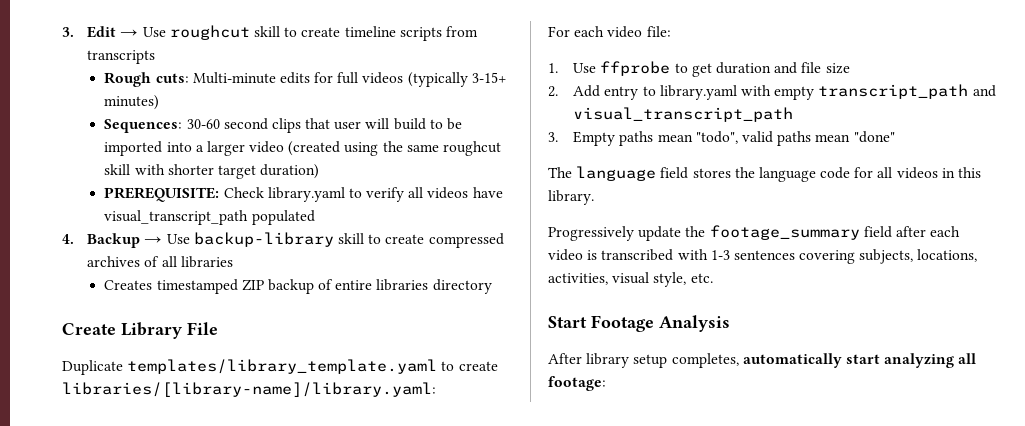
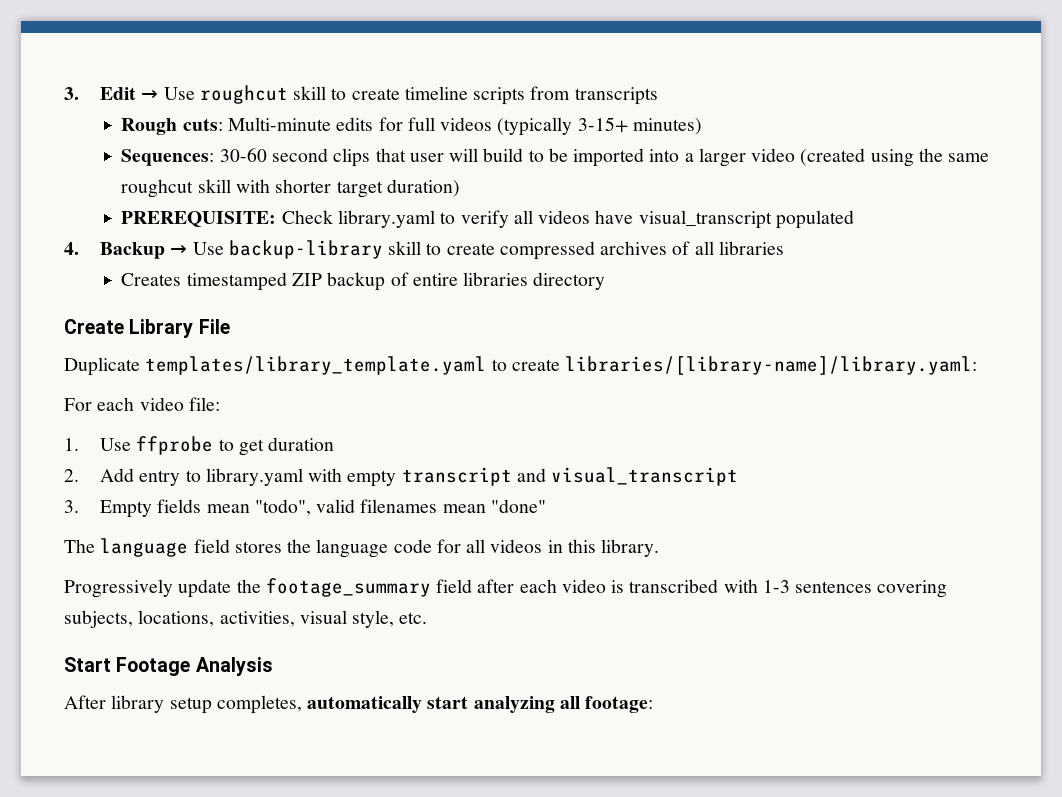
[104,210,249,225] visual_transcript_path -> [638,210,772,229] visual_transcript
[774,62,850,74] and file size -> (335, 444) none
[818,84,996,99] [573,107,794,122] transcript_path and visual_transcript_path -> [401,467,739,486] transcript and visual_transcript
[619,131,654,146] paths -> [157,499,202,513] fields
[777,131,812,146] paths -> [360,499,438,513] filenames

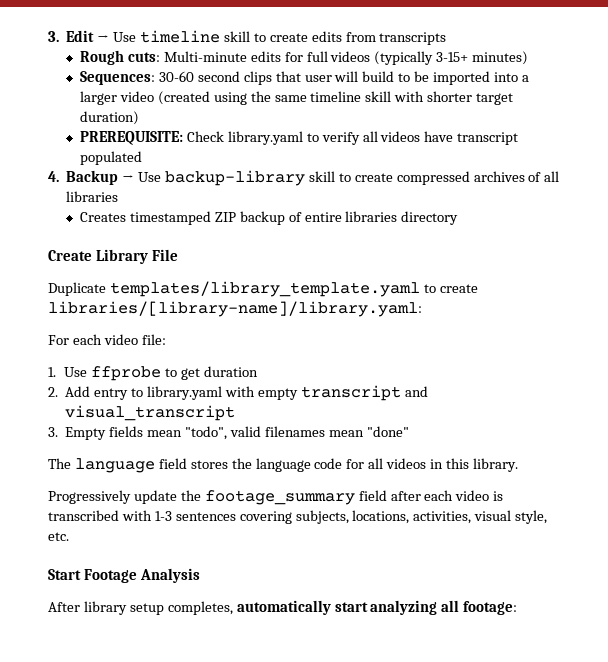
[199,85,526,105] roughcut skill to create timeline scripts -> [139,30,342,43] timeline skill to create edits
[121,179,194,198] roughcut -> [310,91,362,102] timeline
[638,210,772,229] visual_transcript -> [457,132,519,145] transcript

